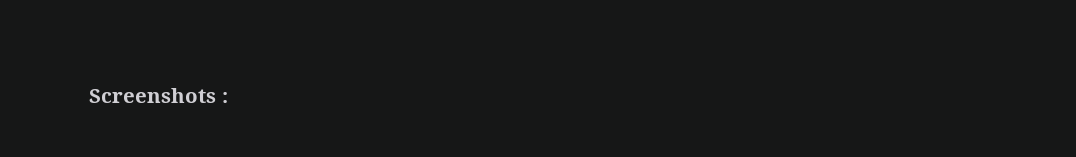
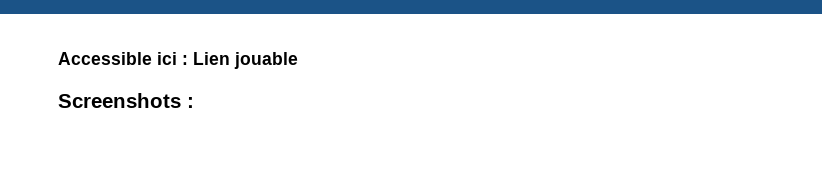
(89, 95) none -> [58,52,298,69] Accessible ici : Lien jouable //

